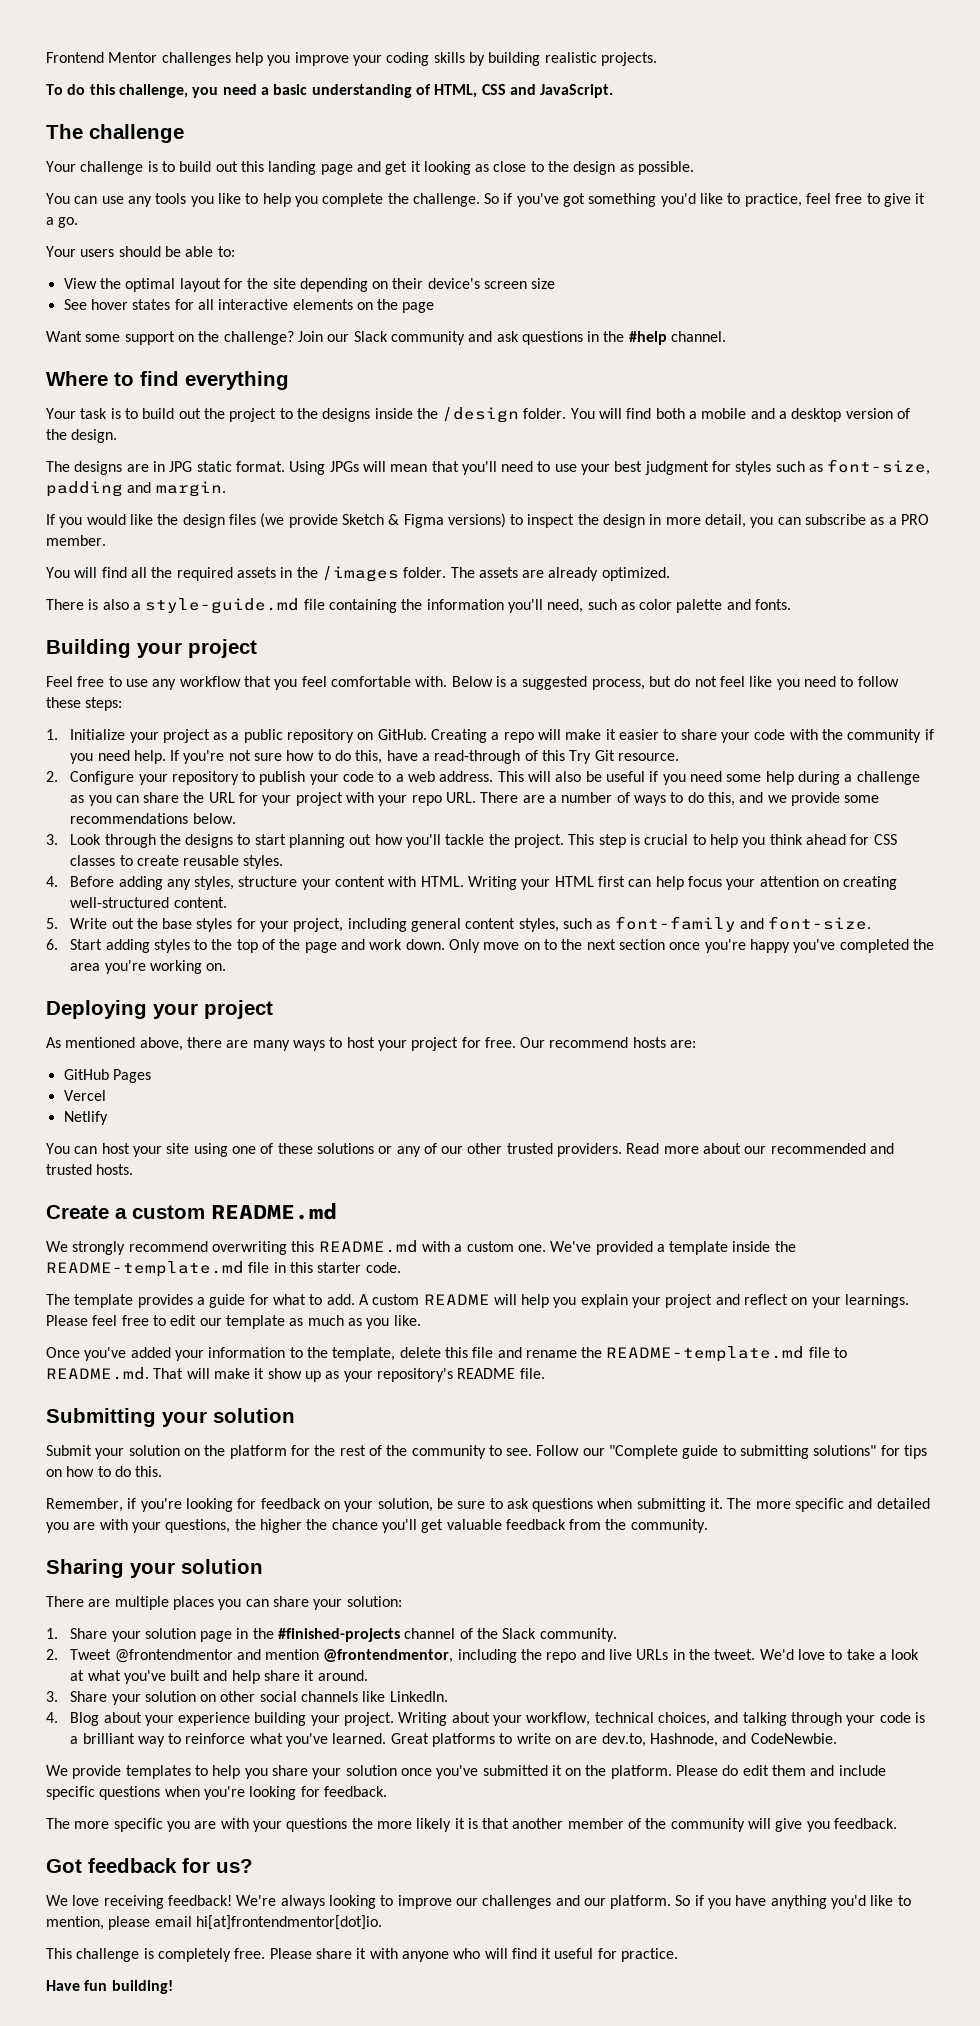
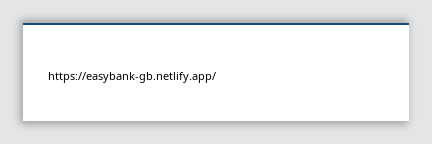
[46,52,657,66] [46,84,614,98] [46,124,184,143] [46,161,695,175] [46,193,926,207] [46,217,79,228] [46,246,235,257] [63,278,556,292] [63,299,435,313] [46,331,727,345] [46,371,289,390] [46,407,911,423] [46,429,118,443] [46,459,931,475] [46,481,226,497] [46,513,930,528] [46,535,106,546] [46,566,670,582] [46,598,792,614] [46,639,257,658] [46,676,899,690] [46,697,123,711] [46,729,934,743] [70,750,679,764] [46,771,920,785] [70,792,880,806] [70,813,236,824] [46,834,897,848] [70,855,284,869] [46,876,898,890] [70,897,227,908] [46,916,872,932] [46,939,934,953] [70,960,227,974] [46,1000,273,1019] [46,1037,697,1051] [63,1069,151,1083] [63,1090,106,1101] [63,1111,108,1125] [46,1143,895,1157] [46,1164,134,1175] [46,1203,337,1220] [46,1240,796,1255] [46,1261,401,1277] [46,1294,910,1308] [46,1315,421,1329] [46,1346,848,1362] [46,1367,545,1382] [46,1408,295,1427] [46,1445,928,1459] [46,1466,163,1477] [46,1498,930,1512] [46,1519,708,1533] [46,1559,263,1578] [46,1596,402,1610] [46,1628,617,1642] [46,1649,920,1663] [70,1670,368,1684] [46,1691,448,1705] [46,1712,925,1726] [70,1733,837,1747] [46,1765,886,1779] [46,1786,387,1800] [46,1818,898,1832] [46,1858,253,1873] [46,1895,911,1909] [46,1915,382,1930] [46,1948,679,1962] [46,1980,173,1994] Frontend Mentor challenges help you improve your coding skills by building realistic projects. // To do this challenge, you need a basic understanding of HTML, CSS and JavaScript. // The challenge // Your challenge is to build out this landing page and get it looking as close to the design as possible. // You can use any tools you like to help you complete the challenge. So if you've got something you'd like to practice, feel free to give it a go. // Your users should be able to: // View the optimal layout for the site depending on their device's screen size // See hover states for all interactive elements on the page // Want some support on the challenge? Join our Slack community and ask questions in the #help channel. // Where to find everything // Your task is to build out the project to the designs inside the /design folder. You will find both a mobile and a desktop version of the design. // The designs are in JPG static format. Using JPGs will mean that you'll need to use your best judgment for styles such as font-size, padding and margin. // If you would like the design files (we provide Sketch & Figma versions) to inspect the design in more detail, you can subscribe as a PRO member. // You will find all the required assets in the /images folder. The assets are already optimized. // There is also a style-guide.md file containing the information you'll need, such as color palette and fonts. // Building your project // Feel free to use any workflow that you feel comfortable with. Below is a suggested process, but do not feel like you need to follow these steps: // 1. Initialize your project as a public repository on GitHub. Creating a repo will make it easier to share your code with the community if you need help. If you're not sure how to do this, have a read-through of this Try Git resource. // 2. Configure your repository to publish your code to a web address. This will also be useful if you need some help during a challenge as you can share the URL for your project with your repo URL. There are a number of ways to do this, and we provide some recommendations below. // 3. Look through the designs to start planning out how you'll tackle the project. This step is crucial to help you think ahead for CSS classes to create reusable styles. // 4. Before adding any styles, structure your content with HTML. Writing your HTML first can help focus your attention on creating well-structured content. // 5. Write out the base styles for your project, including general content styles, such as font-family and font-size. // 6. Start adding styles to the top of the page and work down. Only move on to the next section once you're happy you've completed the area you're working on. // Deploying your project // As mentioned above, there are many ways to host your project for free. Our recommend hosts are: // GitHub Pages // Vercel // Netlify // You can host your site using one of these solutions or any of our other trusted providers. Read more about our recommended and trusted hosts. // Create a custom README.md // We strongly recommend overwriting this README.md with a custom one. We've provided a template inside the README-template.md file in this starter code. // The template provides a guide for what to add. A custom README will help you explain your project and reflect on your learnings. Please feel free to edit our template as much as you like. // Once you've added your information to the template, delete this file and rename the README-template.md file to README.md. That will make it show up as your repository's README file. // Submitting your solution // Submit your solution on the platform for the rest of the community to see. Follow our "Complete guide to submitting solutions" for tips on how to do this. // Remember, if you're looking for feedback on your solution, be sure to ask questions when submitting it. The more specific and detailed you are with your questions, the higher the chance you'll get valuable feedback from the community. // Sharing your solution // There are multiple places you can share your solution: // 1. Share your solution page in the #finished-projects channel of the Slack community. // 2. Tweet @frontendmentor and mention @frontendmentor, including the repo and live URLs in the tweet. We'd love to take a look at what you've built and help share it around. // 3. Share your solution on other social channels like LinkedIn. // 4. Blog about your experience building your project. Writing about your workflow, technical choices, and talking through your code is a brilliant way to reinforce what you've learned. Great platforms to write on are dev.to, Hashnode, and CodeNewbie. // We provide templates to help you share your solution once you've submitted it on the platform. Please do edit them and include specific questions when you're looking for feedback. // The more specific you are with your questions the more likely it is that another member of the community will give you feedback. // Got feedback for us? // We love receiving feedback! We're always looking to improve our challenges and our platform. So if you have anything you'd like to mention, please email hi[at]frontendmentor[dot]io. // This challenge is completely free. Please share it with anyone who will find it useful for practice. // Have fun building! -> [48,72,216,83] https://easybank-gb.netlify.app/

